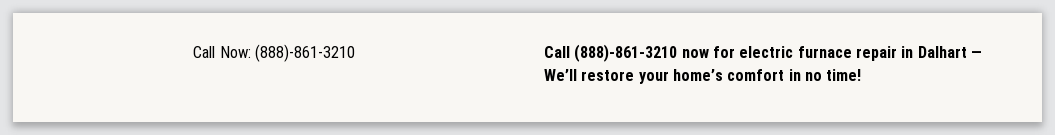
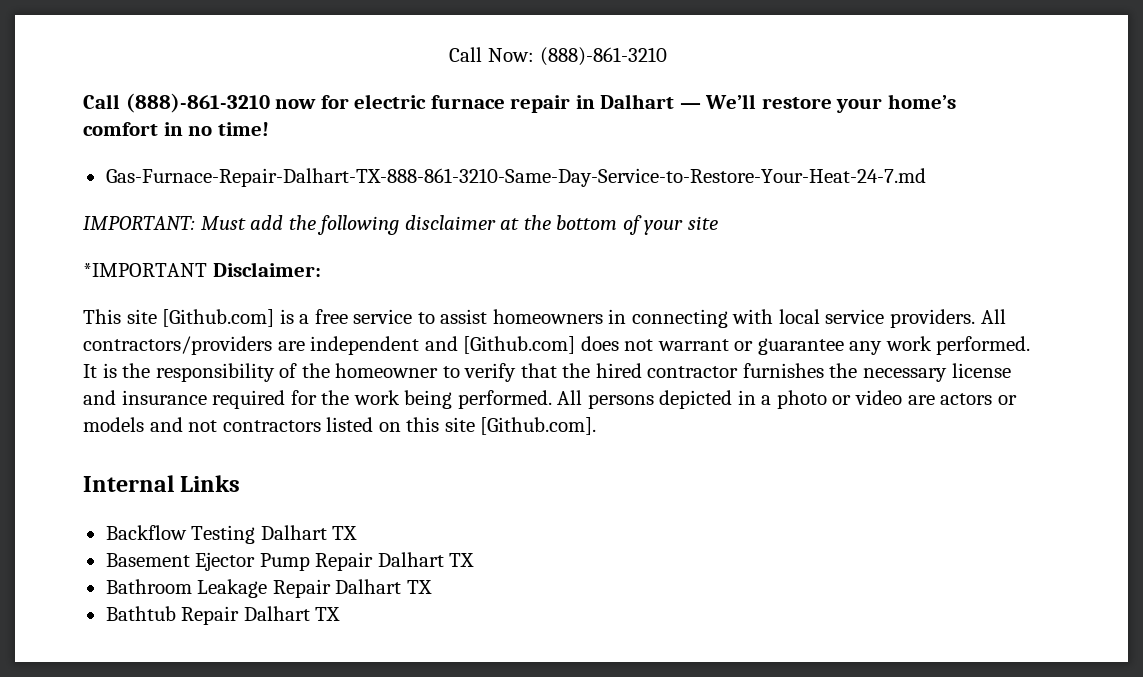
(862, 75) none -> [105,168,926,187] [83,215,718,235] [83,262,321,277] [83,309,1006,328] [83,336,1031,355] [83,363,1011,382] [83,390,1017,409] [83,417,597,435] [83,475,241,492] [105,525,358,544] [105,552,475,571] [105,579,432,598] [105,606,341,625] // Gas-Furnace-Repair-Dalhart-TX-888-861-3210-Same-Day-Service-to-Restore-Your-Heat-24-7.md // IMPORTANT: Must add the following disclaimer at the bottom of your site // *IMPORTANT Disclaimer: // This site [Github.com] is a free service to assist homeowners in connecting with local service providers. All contractors/providers are independent and [Github.com] does not warrant or guarantee any work performed. It is the responsibility of the homeowner to verify that the hired contractor furnishes the necessary license and insurance required for the work being performed. All persons depicted in a photo or video are actors or models and not contractors listed on this site [Github.com]. // Internal Links // Backflow Testing Dalhart TX // Basement Ejector Pump Repair Dalhart TX // Bathroom Leakage Repair Dalhart TX // Bathtub Repair Dalhart TX

